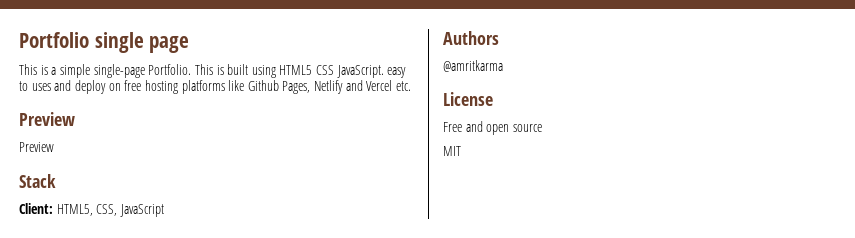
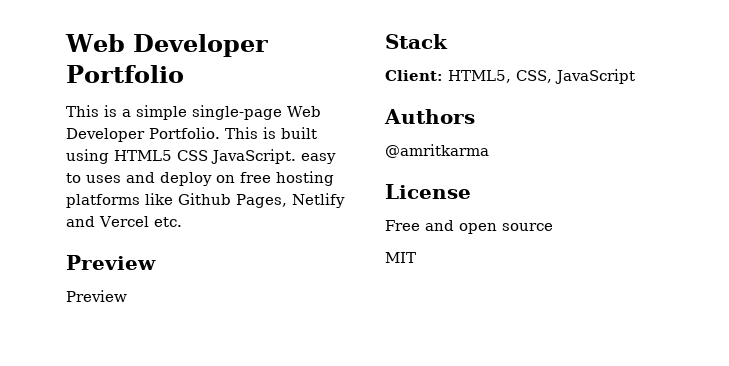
(19, 40) none -> [65,34,268,57] Web Developer
[94,32,190,53] single page -> (184, 74) none
(145, 71) none -> [287,106,321,117] [66,128,145,142] Web Developer

